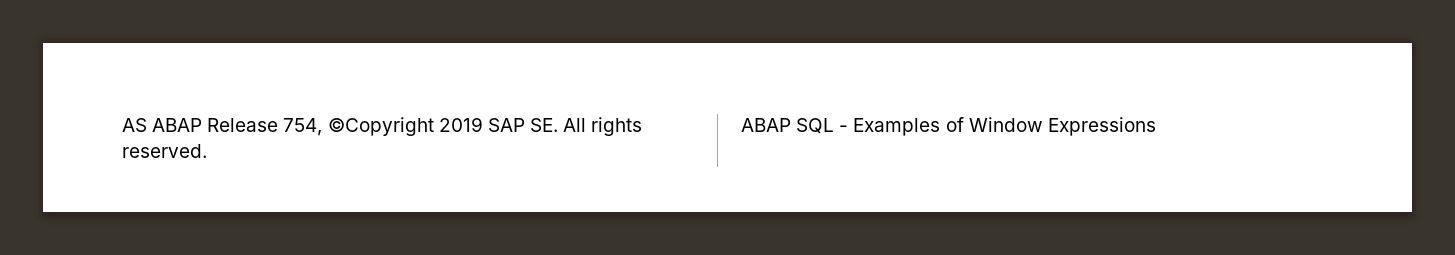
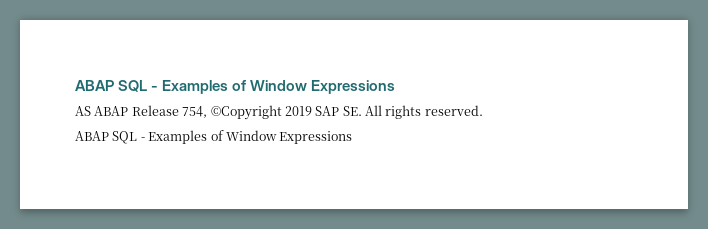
(122, 125) none -> [75,80,396,94] ABAP SQL - Examples of Window Expressions //

